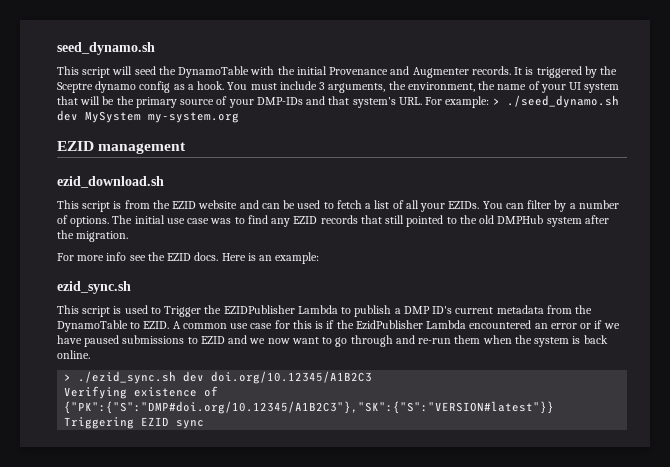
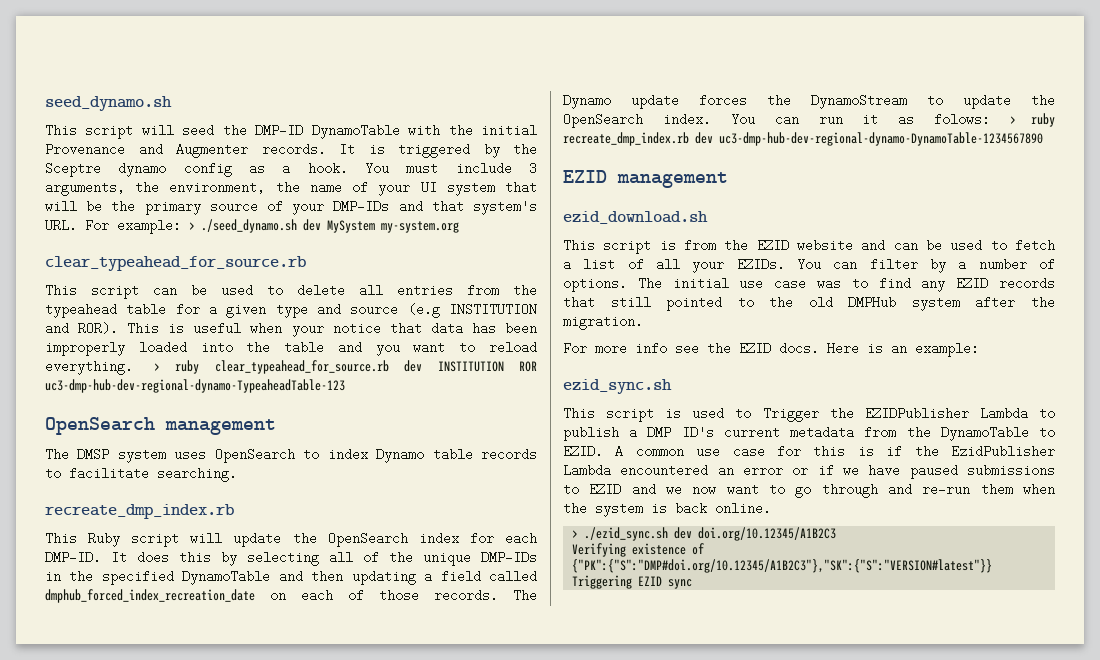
(176, 70) none -> [255,124,304,137] DMP-ID
(239, 117) none -> [45,256,306,271] [45,284,537,299] [45,303,537,318] [45,322,537,337] [45,341,537,356] [45,360,537,375] [45,379,345,393] [45,417,276,435] [45,448,537,463] [45,467,237,482] [45,504,234,519] [45,532,537,547] [45,551,537,566] [45,570,538,585] [45,589,537,603] [563,94,1055,109] [563,113,1055,128] [563,132,1043,146] // clear_typeahead_for_source.rb // This script can be used to delete all entries from the typeahead table for a given type and source (e.g INSTITUTION and ROR). This is useful when your notice that data has been improperly loaded into the table and you want to reload everything. > ruby clear_typeahead_for_source.rb dev INSTITUTION ROR uc3-dmp-hub-dev-regional-dynamo-TypeaheadTable-123 // OpenSearch management // The DMSP system uses OpenSearch to index Dynamo table records to facilitate searching. // recreate_dmp_index.rb // This Ruby script will update the OpenSearch index for each DMP-ID. It does this by selecting all of the unique DMP-IDs in the specified DynamoTable and then updating a field called dmphub_forced_index_recreation_date on each of those records. The Dynamo update forces the DynamoStream to update the OpenSearch index. You can run it as folows: > ruby recreate_dmp_index.rb dev uc3-dmp-hub-dev-regional-dynamo-DynamoTable-1234567890

